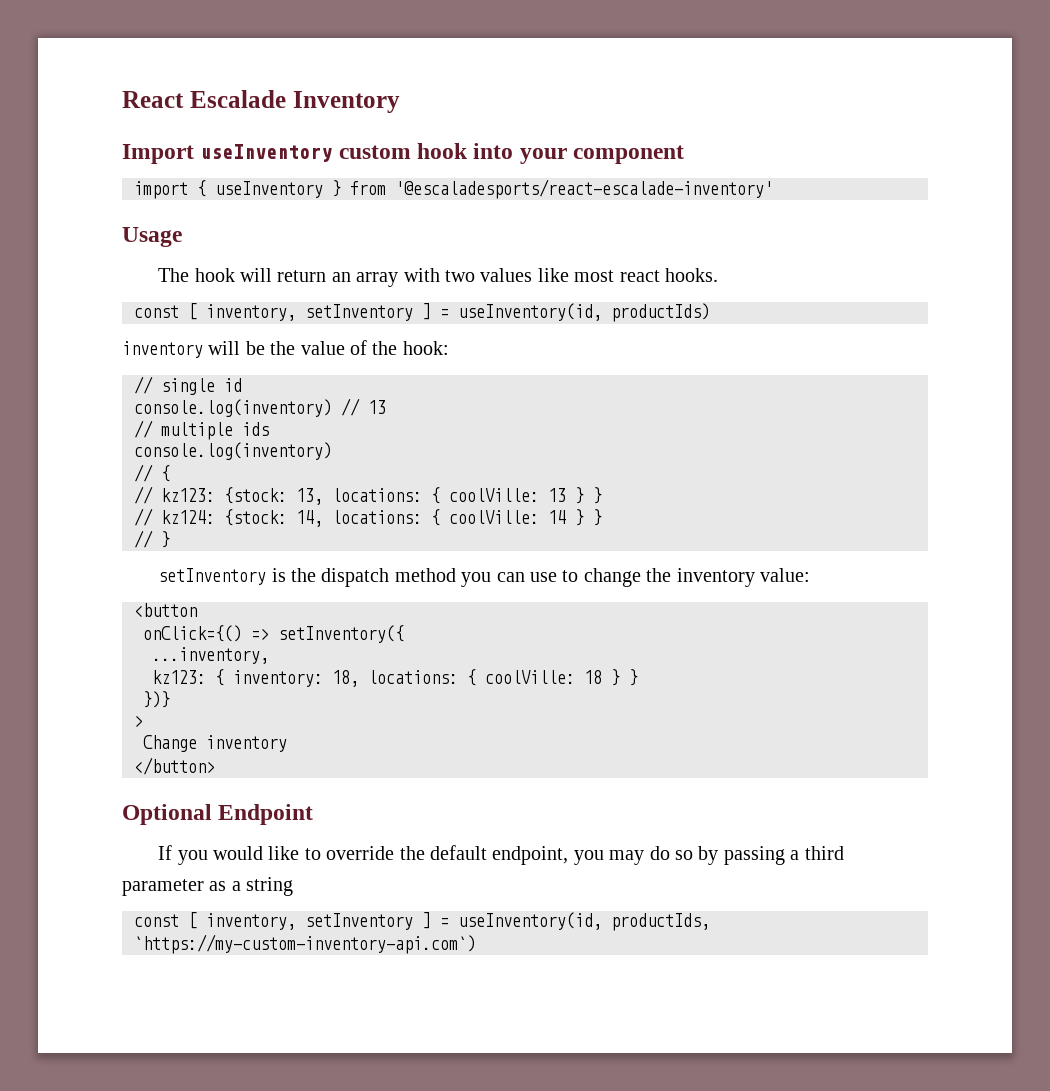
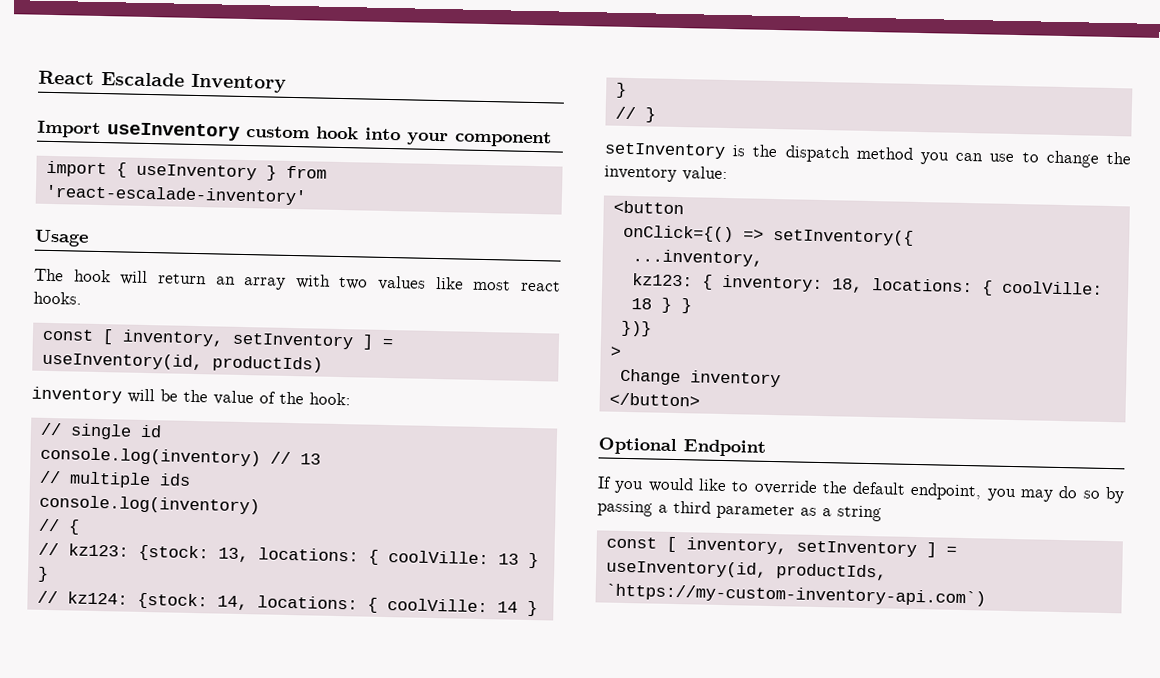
[395,179,773,199] '@escaladesports/react-escalade-inventory' -> [44,184,307,206] 'react-escalade-inventory'

